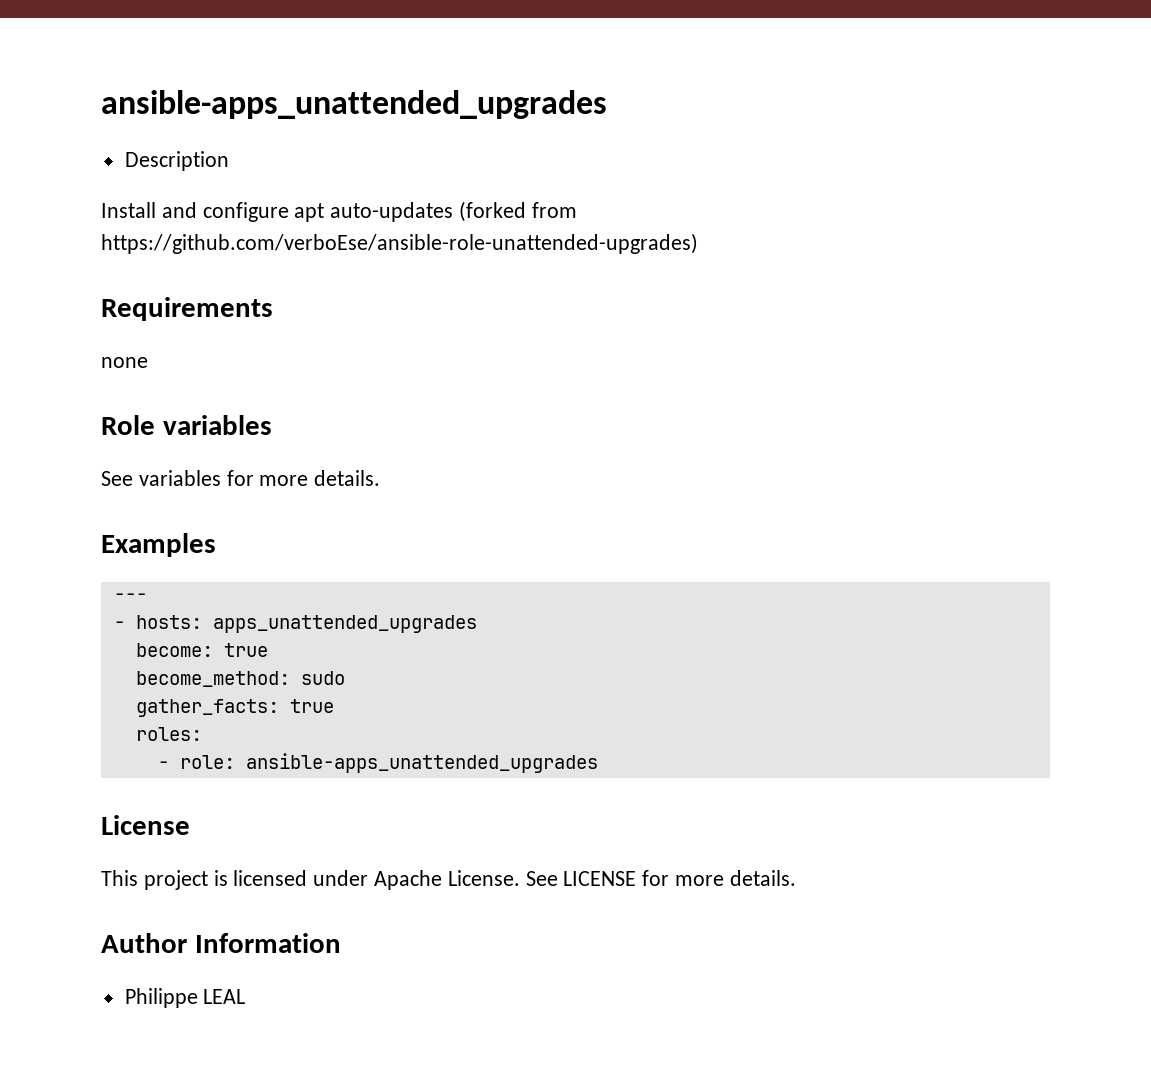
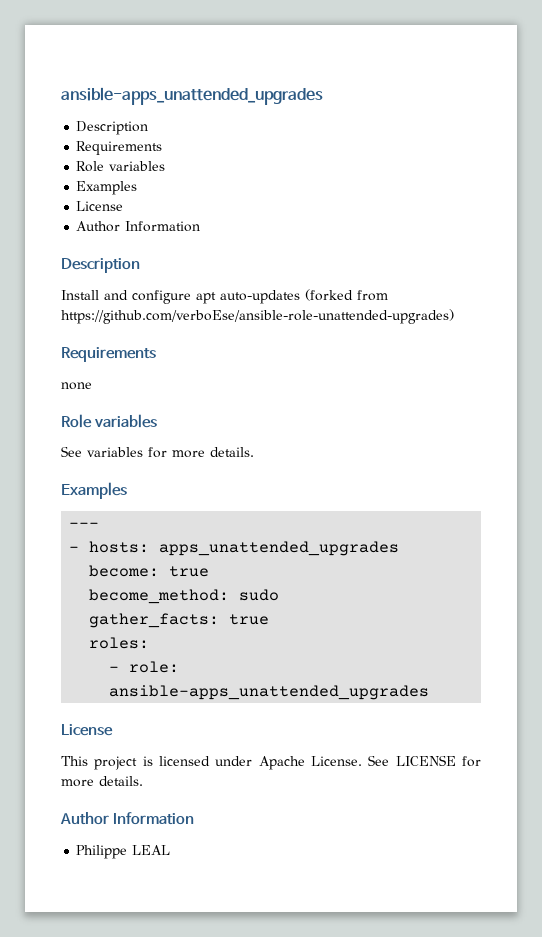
(229, 161) none -> [76,141,163,155] [76,161,166,172] [76,181,138,195] [76,201,124,211] [76,221,201,232] [61,258,140,273] // Requirements // Role variables // Examples // License // Author Information // Description

